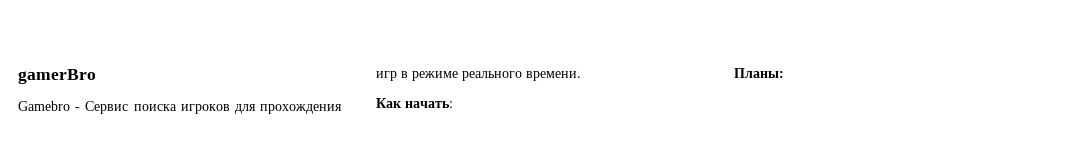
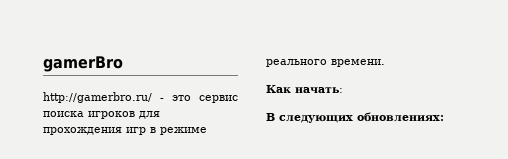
[18,101,129,114] Gamebro - Сервис -> [43,92,238,103] http://gamerbro.ru/ - это cервис
[734,68,784,78] Планы: -> [266,112,444,123] В следующих обновлениях:

